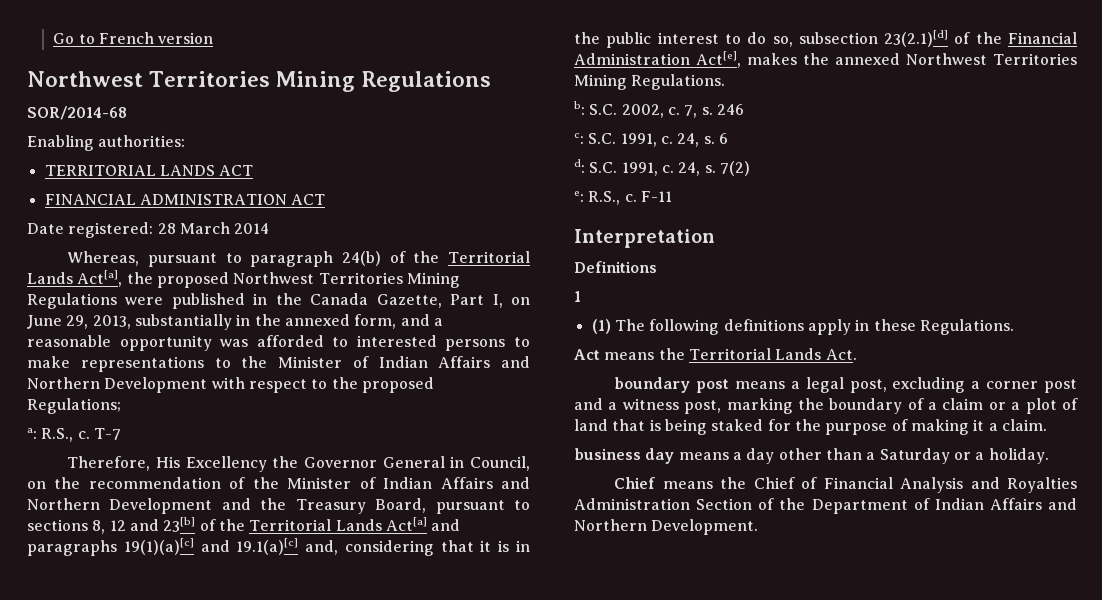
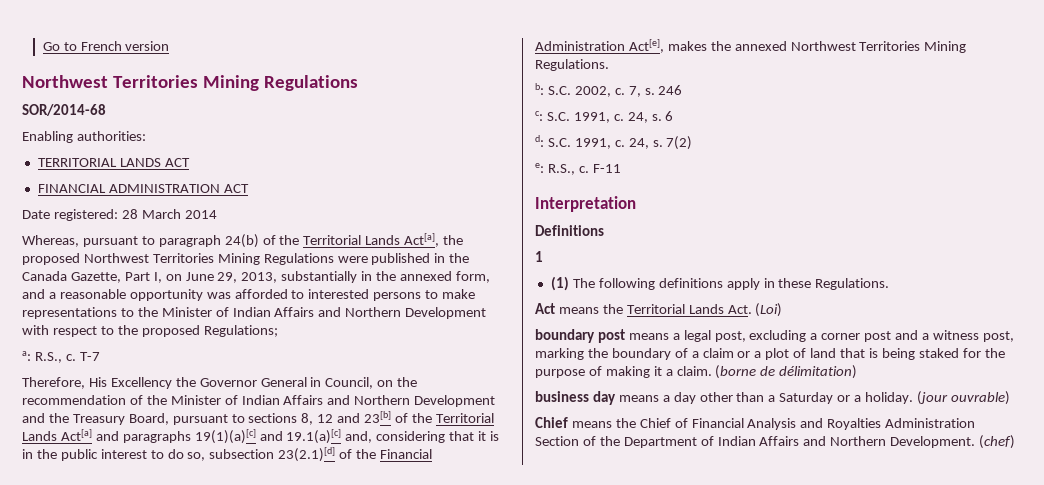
(857, 354) none -> [755,303,783,317] (Loi)
(1047, 425) none -> [715,365,858,379] (borne de délimitation)
(1049, 456) none -> [916,391,1010,405] (jour ouvrable)
(759, 527) none -> [979,435,1016,449] (chef)

